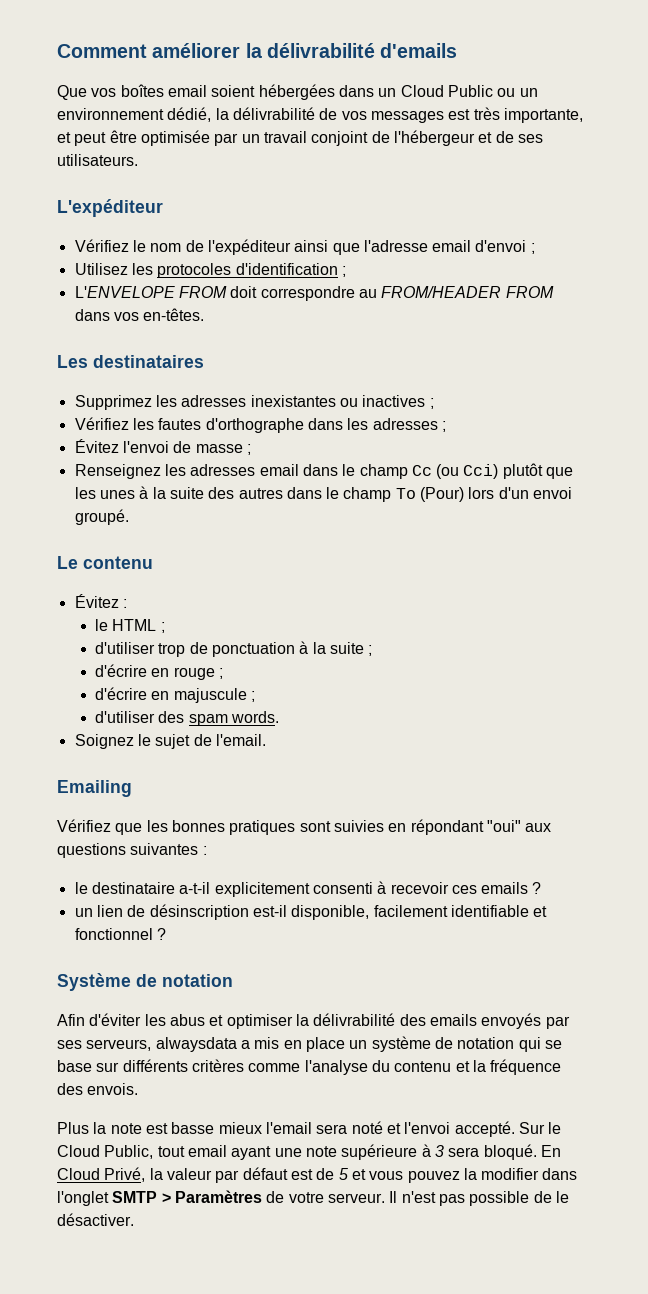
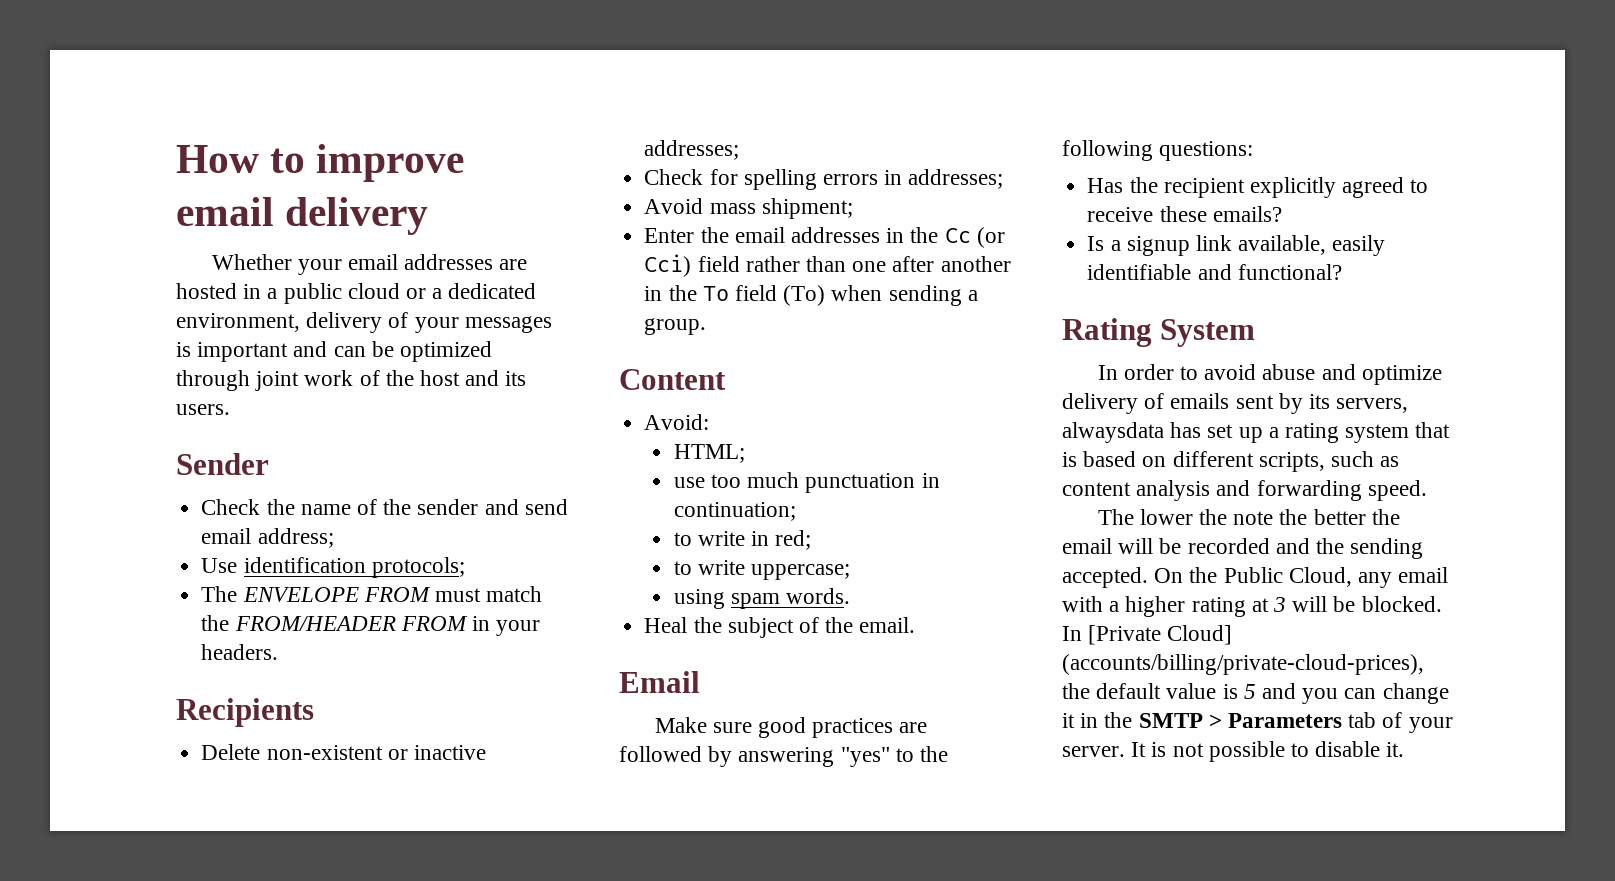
[57,43,458,58] [57,84,538,100] [57,107,583,123] [57,130,543,146] [57,154,138,166] [57,199,163,217] [74,239,535,255] [74,263,346,278] [74,286,554,301] [74,308,205,321] [57,355,204,368] [74,395,434,410] [74,417,446,433] [74,439,251,455] [74,463,574,479] [74,486,573,502] [74,509,129,525] [57,556,153,569] [74,594,127,608] [95,619,165,633] [95,641,373,657] [95,664,224,680] [95,687,256,703] [95,711,280,726] [74,734,266,749] [57,780,132,797] [57,819,552,835] [57,843,207,858] [74,881,542,897] [74,904,548,920] [74,928,166,940] [57,973,233,991] [57,1013,570,1029] [57,1036,562,1052] [57,1059,562,1075] [57,1083,139,1095] [57,1121,562,1137] [57,1144,561,1160] [57,1167,578,1183] [57,1190,569,1206] [57,1213,134,1226] Comment améliorer la délivrabilité d'emails // Que vos boîtes email soient hébergées dans un Cloud Public ou un environnement dédié, la délivrabilité de vos messages est très importante, et peut être optimisée par un travail conjoint de l'hébergeur et de ses utilisateurs. // L'expéditeur // Vérifiez le nom de l'expéditeur ainsi que l'adresse email d'envoi ; // Utilisez les protocoles d'identification ; // L'ENVELOPE FROM doit correspondre au FROM/HEADER FROM dans vos en-têtes. // Les destinataires // Supprimez les adresses inexistantes ou inactives ; // Vérifiez les fautes d'orthographe dans les adresses ; // Évitez l'envoi de masse ; // Renseignez les adresses email dans le champ Cc (ou Cci) plutôt que les unes à la suite des autres dans le champ To (Pour) lors d'un envoi groupé. // Le contenu // Évitez : // le HTML ; // d'utiliser trop de ponctuation à la suite ; // d'écrire en rouge ; // d'écrire en majuscule ; // d'utiliser des spam words. // Soignez le sujet de l'email. // Emailing // Vérifiez que les bonnes pratiques sont suivies en répondant "oui" aux questions suivantes : // le destinataire a-t-il explicitement consenti à recevoir ces emails ? // un lien de désinscription est-il disponible, facilement identifiable et fonctionnel ? // Système de notation // Afin d'éviter les abus et optimiser la délivrabilité des emails envoyés par ses serveurs, alwaysdata a mis en place un système de notation qui se base sur différents critères comme l'analyse du contenu et la fréquence des envois. // Plus la note est basse mieux l'email sera noté et l'envoi accepté. Sur le Cloud Public, tout email ayant une note supérieure à 3 sera bloqué. En Cloud Privé, la valeur par défaut est de 5 et vous pouvez la modifier dans l'onglet SMTP > Paramètres de votre serveur. Il n'est pas possible de le désactiver. -> [176,144,465,182] [176,197,429,235] [211,254,528,275] [176,283,537,304] [176,312,552,333] [176,341,493,362] [176,370,527,391] [176,404,230,415] [176,453,269,475] [201,499,568,515] [201,528,334,548] [201,557,465,578] [201,586,543,602] [201,615,541,636] [201,644,279,660] [176,698,314,727] [201,744,486,760] [644,140,740,160] [644,169,1004,190] [644,198,853,219] [644,227,1005,248] [644,254,1011,277] [644,285,978,306] [644,318,707,335] [619,369,726,390] [644,414,710,430] [673,444,745,463] [673,472,940,493] [673,502,796,521] [673,530,812,550] [673,560,851,580] [673,588,851,609] [644,617,916,638] [619,671,700,693] [654,717,928,738] [619,746,949,767] [1062,140,1254,161] [1087,177,1429,198] [1087,206,1282,222] [1087,235,1386,256] [1087,264,1342,280] [1062,318,1256,347] [1097,364,1442,385] [1062,393,1409,414] [1062,422,1451,443] [1062,451,1400,472] [1062,480,1427,501] [1097,509,1400,525] [1062,538,1424,559] [1062,567,1449,588] [1062,596,1442,617] [1062,625,1233,645] [1062,654,1424,675] [1062,683,1449,704] [1062,712,1453,733] [1062,741,1405,762] How to improve email delivery // Whether your email addresses are hosted in a public cloud or a dedicated environment, delivery of your messages is important and can be optimized through joint work of the host and its users. // Sender // Check the name of the sender and send email address; // Use identification protocols; // The ENVELOPE FROM must match the FROM/HEADER FROM in your headers. // Recipients // Delete non-existent or inactive addresses; // Check for spelling errors in addresses; // Avoid mass shipment; // Enter the email addresses in the Cc (or Cci) field rather than one after another in the To field (To) when sending a group. // Content // Avoid: // HTML; // use too much punctuation in continuation; // to write in red; // to write uppercase; // using spam words. // Heal the subject of the email. // Email // Make sure good practices are followed by answering "yes" to the following questions: // Has the recipient explicitly agreed to receive these emails? // Is a signup link available, easily identifiable and functional? // Rating System // In order to avoid abuse and optimize delivery of emails sent by its servers, alwaysdata has set up a rating system that is based on different scripts, such as content analysis and forwarding speed. // The lower the note the better the email will be recorded and the sending accepted. On the Public Cloud, any email with a higher rating at 3 will be blocked. In [Private Cloud] (accounts/billing/private-cloud-prices), the default value is 5 and you can change it in the SMTP > Parameters tab of your server. It is not possible to disable it.

